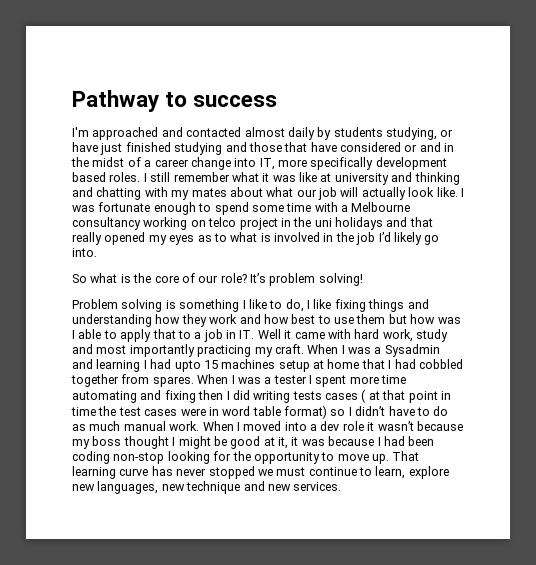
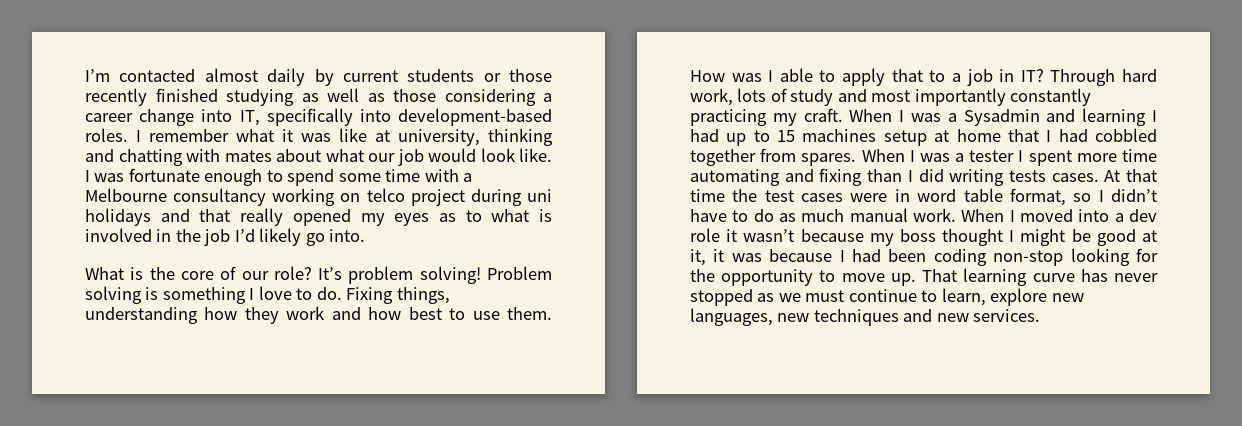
[72,90,278,112] [72,127,454,140] [72,142,455,155] [71,157,141,167] Pathway to success // I'm approached and contacted almost daily by students studying, or have just finished studying and those that have considered or and in the midst of -> [85,68,552,86] [85,88,536,106] I’m contacted almost daily by current students or those recently finished studying as well as those considering
[278,157,447,170] [72,172,106,182] more specifically development based -> [266,108,552,126] specifically into development-based
[150,172,171,182] still -> (141, 136) none
[334,172,413,185] university and -> [398,129,480,146] university,
[171,190,190,200] my -> (220, 155) none
[340,187,406,200] will actually -> [428,148,476,162] would
[280,217,312,227] in the -> [470,189,522,206] during
[72,273,118,283] So what -> [85,267,124,280] What
(363, 279) // -> (481, 275) none
[248,299,429,312] like to do, I like fixing things and -> [258,286,450,304] love to do. Fixing things,
[356,314,436,324] them but how -> [507,307,553,320] [690,70,725,82] them. How
[239,329,413,342] IT. Well it came with hard work, -> [1020,69,1157,86] [690,88,787,106] IT? Through hard work, lots of
(195, 350) none -> [1010,88,1092,106] constantly
[174,360,201,372] upto -> [726,130,770,146] up to
[198,390,224,400] then -> [867,169,903,182] than
[325,389,451,403] cases ( at that point in -> [1051,169,1157,182] cases. At that
[284,405,327,419] format) -> [1009,188,1066,206] format,
(255, 472) none -> [757,293,775,302] as
[186,481,241,494] technique -> [813,309,899,326] techniques

